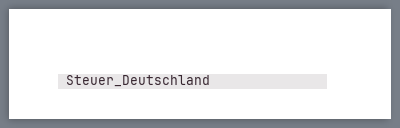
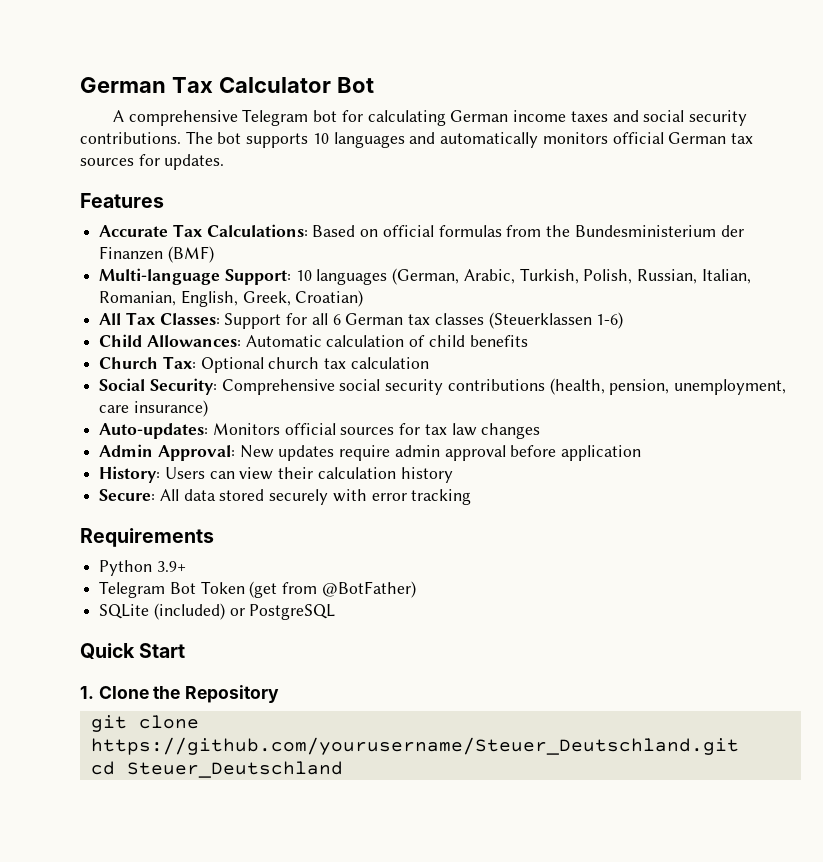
(66, 81) none -> [80,77,374,93] [112,109,747,126] [80,131,753,148] [80,154,225,170] [80,193,164,208] [99,224,744,237] [99,246,214,263] [99,268,751,285] [99,290,364,307] [99,312,624,329] [99,334,528,347] [99,356,429,373] [99,378,787,395] [99,400,208,417] [99,423,541,439] [99,444,642,461] [99,466,453,483] [99,489,472,505] [80,528,214,547] [99,560,186,576] [99,581,416,598] [99,603,336,620] [80,643,186,659] [80,685,280,703] [90,715,199,732] [90,737,739,755] [90,761,115,775] German Tax Calculator Bot // A comprehensive Telegram bot for calculating German income taxes and social security contributions. The bot supports 10 languages and automatically monitors official German tax sources for updates. // Features // Accurate Tax Calculations: Based on official formulas from the Bundesministerium der Finanzen (BMF) // Multi-language Support: 10 languages (German, Arabic, Turkish, Polish, Russian, Italian, Romanian, English, Greek, Croatian) // All Tax Classes: Support for all 6 German tax classes (Steuerklassen 1-6) // Child Allowances: Automatic calculation of child benefits // Church Tax: Optional church tax calculation // Social Security: Comprehensive social security contributions (health, pension, unemployment, care insurance) // Auto-updates: Monitors official sources for tax law changes // Admin Approval: New updates require admin approval before application // History: Users can view their calculation history // Secure: All data stored securely with error tracking // Requirements // Python 3.9+ // Telegram Bot Token (get from @BotFather) // SQLite (included) or PostgreSQL // Quick Start // 1. Clone the Repository // git clone https://github.com/yourusername/Steuer_Deutschland.git // cd

